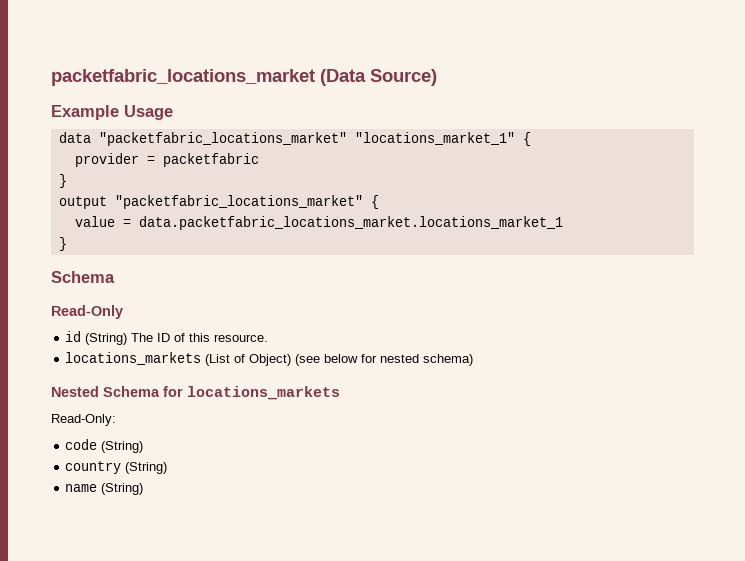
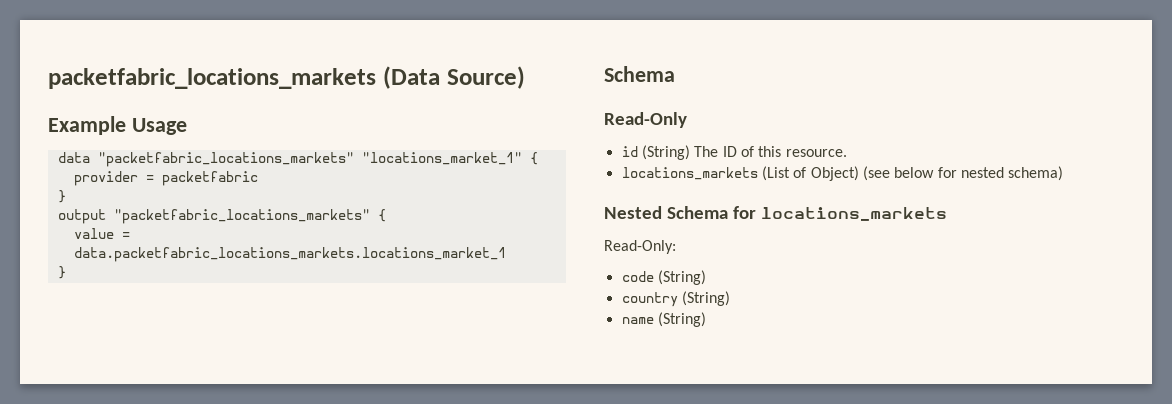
[51,69,315,86] packetfabric_locations_market -> [48,68,376,89] packetfabric_locations_markets
[98,132,347,146] "packetfabric_locations_market" -> [97,152,354,167] "packetfabric_locations_markets"
[114,195,363,209] "packetfabric_locations_market" -> [113,209,370,224] "packetfabric_locations_markets"
[138,216,563,230] data.packetfabric_locations_market.locations_market_1 -> [73,247,506,262] data.packetfabric_locations_markets.locations_market_1

